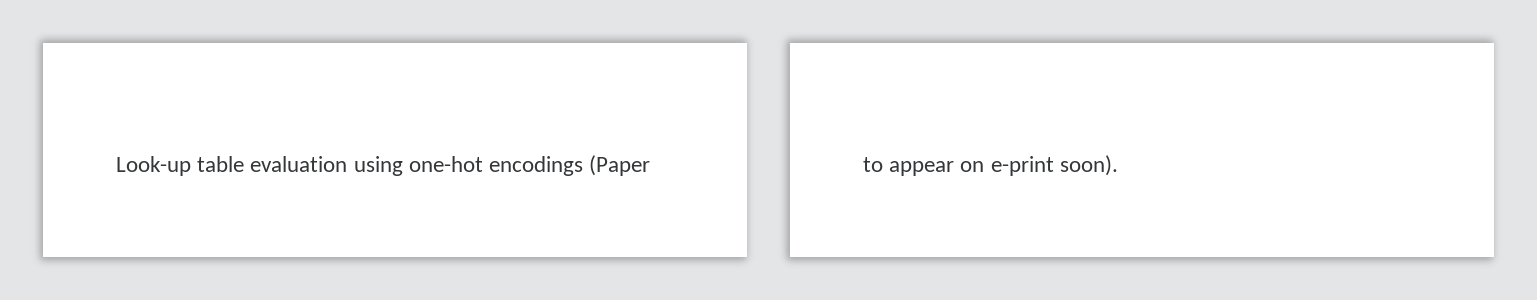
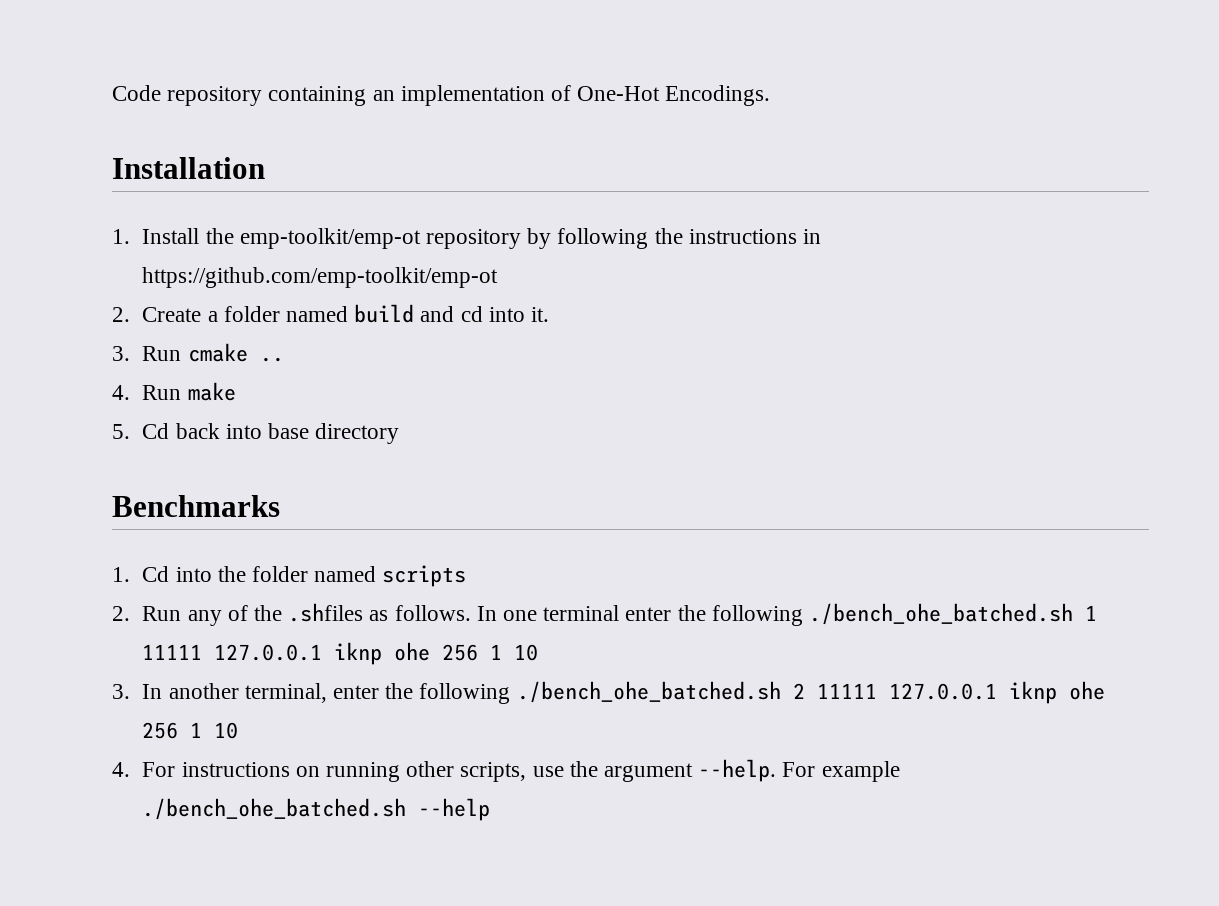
[116,155,1118,176] Look-up table evaluation using one-hot encodings (Paper to appear on e-print soon). -> [112,85,771,106] [112,157,265,179] [112,228,822,249] [142,267,499,288] [112,304,550,323] [112,343,284,362] [112,382,236,401] [112,423,400,444] [112,495,280,517] [112,565,467,587] [112,603,1098,626] [142,642,539,665] [112,681,1105,704] [142,722,239,739] [112,759,900,782] [142,798,491,821] Code repository containing an implementation of One-Hot Encodings. // Installation // 1. Install the emp-toolkit/emp-ot repository by following the instructions in https://github.com/emp-toolkit/emp-ot // 2. Create a folder named build and cd into it. // 3. Run cmake .. // 4. Run make // 5. Cd back into base directory // Benchmarks // 1. Cd into the folder named scripts // 2. Run any of the .shfiles as follows. In one terminal enter the following ./bench_ohe_batched.sh 1 11111 127.0.0.1 iknp ohe 256 1 10 // 3. In another terminal, enter the following ./bench_ohe_batched.sh 2 11111 127.0.0.1 iknp ohe 256 1 10 // 4. For instructions on running other scripts, use the argument --help. For example ./bench_ohe_batched.sh --help

